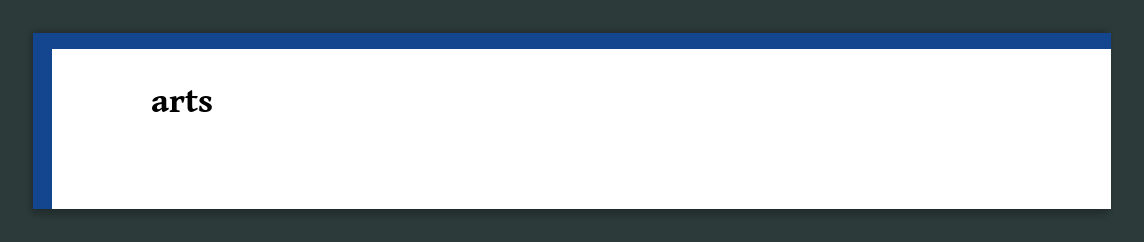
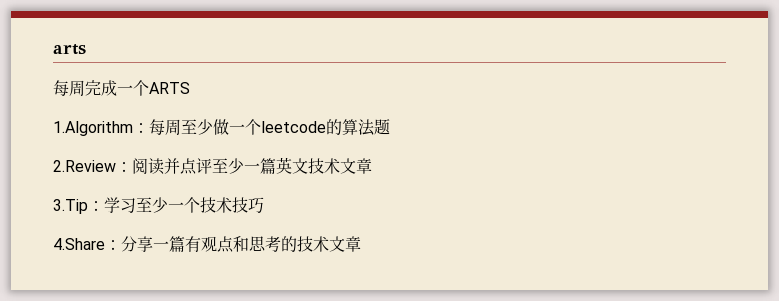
(213, 101) none -> [53,80,190,97] [53,119,390,136] [53,157,372,175] [53,197,264,214] [53,236,361,253] // 每周完成一个ARTS // 1.Algorithm：每周至少做一个leetcode的算法题 // 2.Review：阅读并点评至少一篇英文技术文章 // 3.Tip：学习至少一个技术技巧 // 4.Share：分享一篇有观点和思考的技术文章

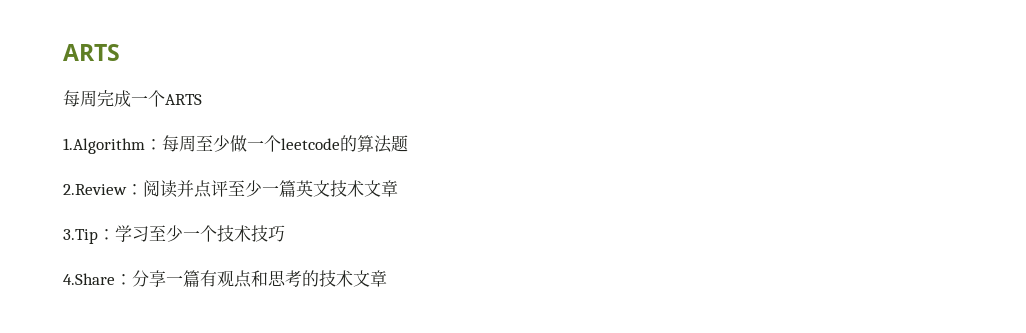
[53,44,86,55] arts -> [63,44,120,61] ARTS

